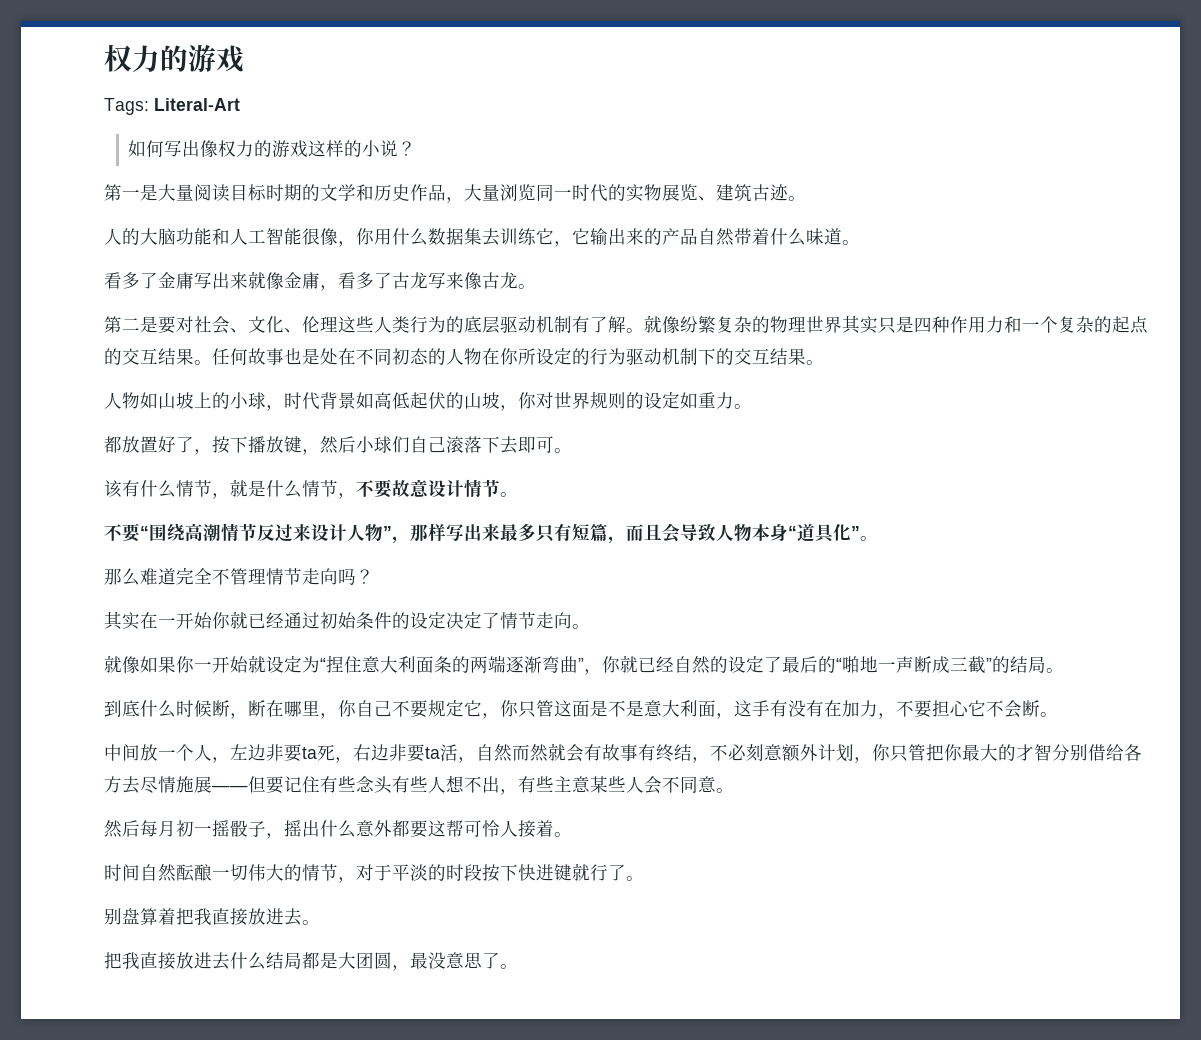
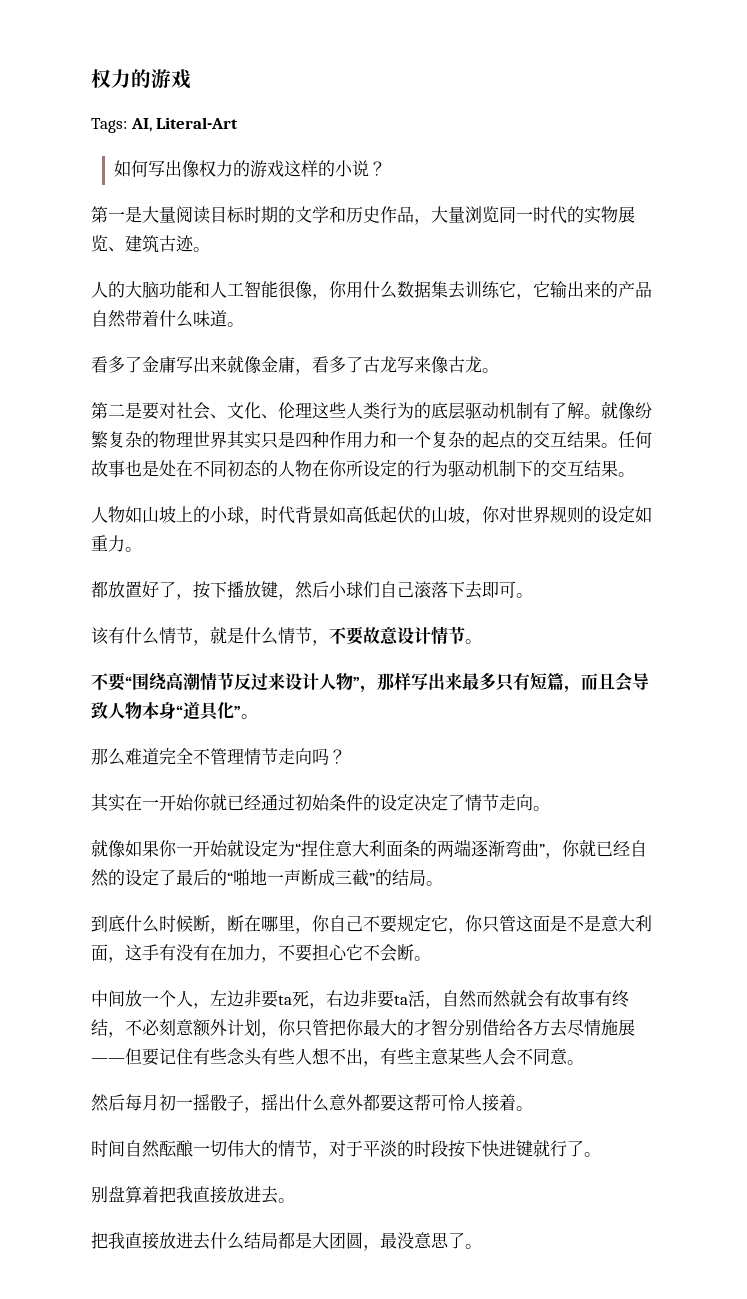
(149, 106) none -> [130,118,152,132] AI,

